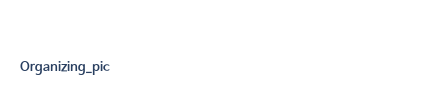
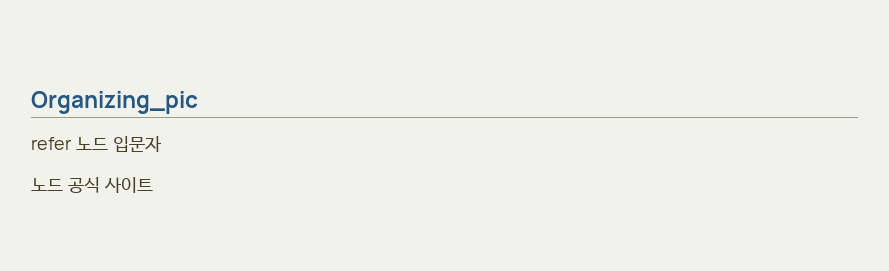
(110, 68) none -> [31,136,162,152] [31,177,153,193] // refer 노드 입문자 // 노드 공식 사이트

